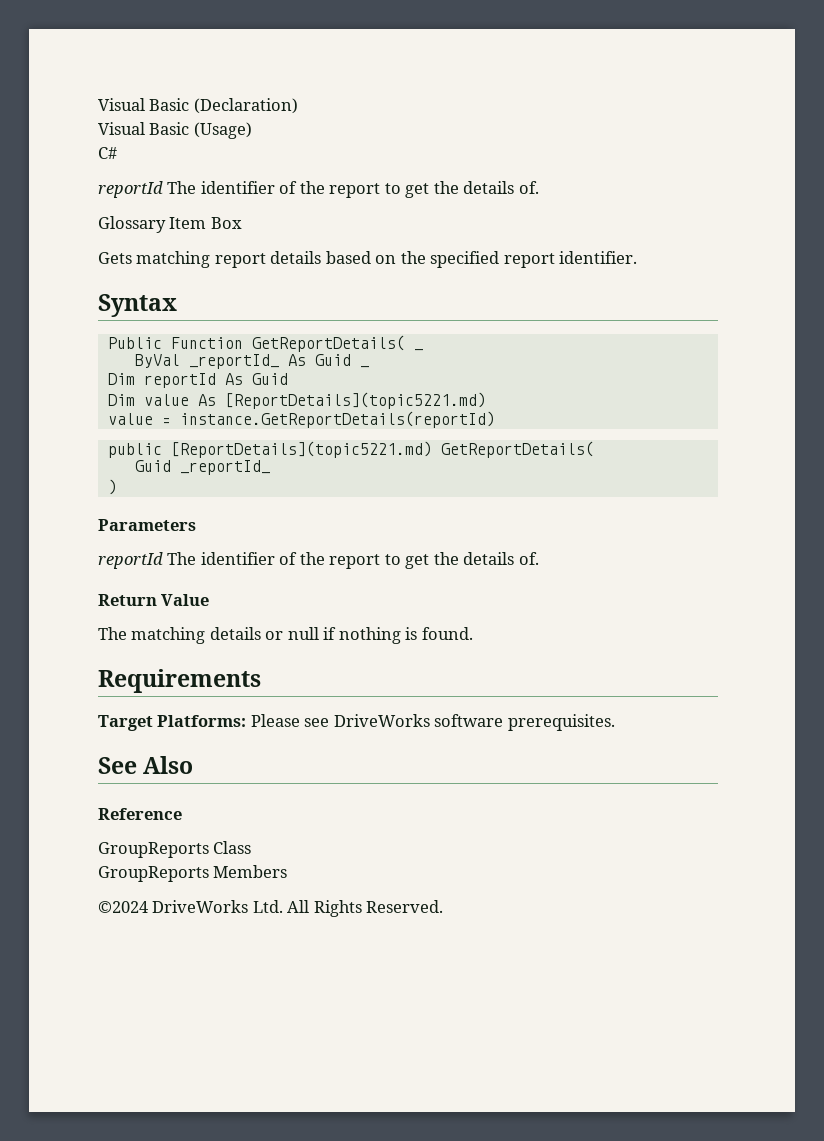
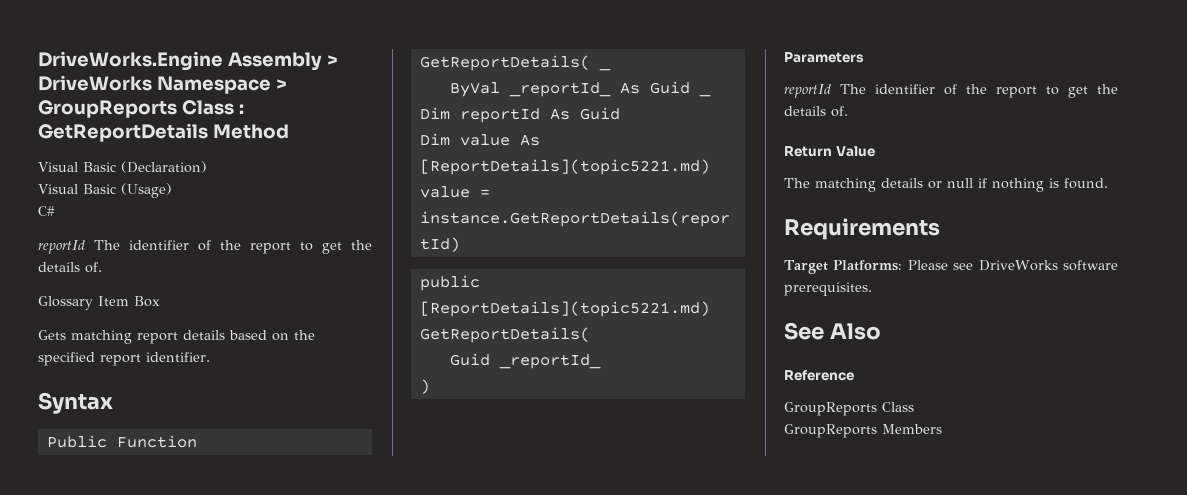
(98, 104) none -> [38,51,338,71] [38,75,287,94] [38,100,244,118] [38,123,289,142] DriveWorks.Engine Assembly > DriveWorks Namespace > GroupReports Class : GetReportDetails Method //
[98,900,444,917] // ©2024 DriveWorks Ltd. All Rights Reserved. -> (942, 429) none

